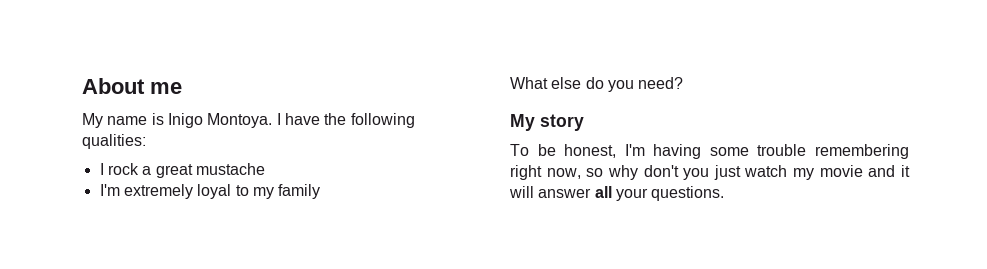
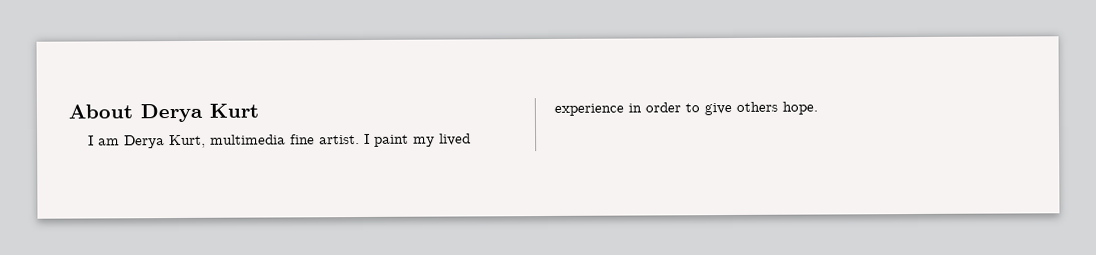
[150,82,182,94] [82,113,415,128] [82,134,146,149] [99,163,265,178] [99,184,321,199] [510,77,684,92] [510,114,584,131] [510,144,909,159] [510,165,910,180] [509,186,725,201] me // My name is Inigo Montoya. I have the following qualities: // I rock a great mustache // I'm extremely loyal to my family // What else do you need? // My story // To be honest, I'm having some trouble remembering right now, so why don't you just watch my movie and it will answer all your questions. -> [140,103,259,123] [88,133,472,149] [554,101,818,116] Derya Kurt // I am Derya Kurt, multimedia fine artist. I paint my lived experience in order to give others hope.

